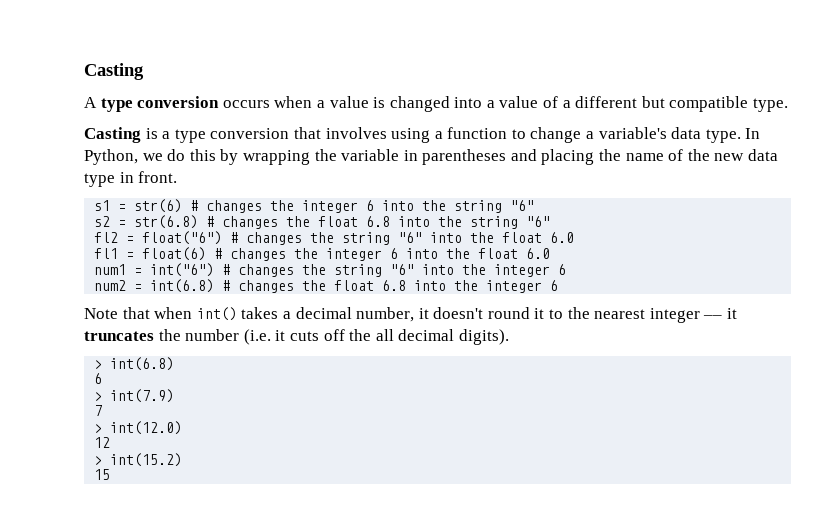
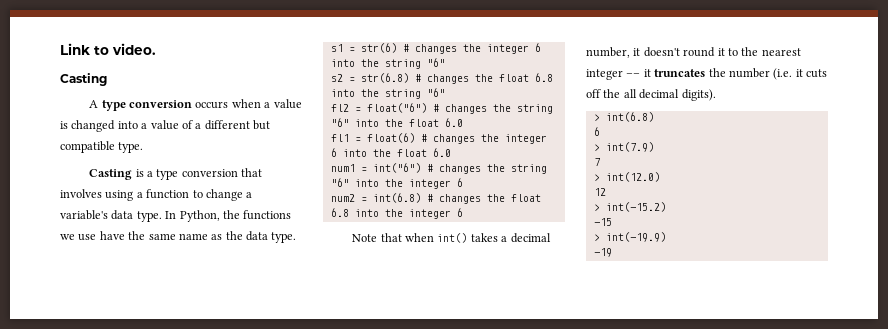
(84, 71) none -> [60,43,156,55] Link to video. //
[142,149,779,165] [84,171,178,187] we do this by wrapping the variable in parentheses and placing the name of the new data type in front. -> [222,210,292,220] [60,231,297,243] the functions we use have the same name as the data type.
[110,453,183,467] [94,469,111,480] int(15.2) // 15 -> [605,202,666,212] [593,218,612,226] [593,232,666,242] [593,248,612,257] int(-15.2) // -15 // > int(-19.9) // -19

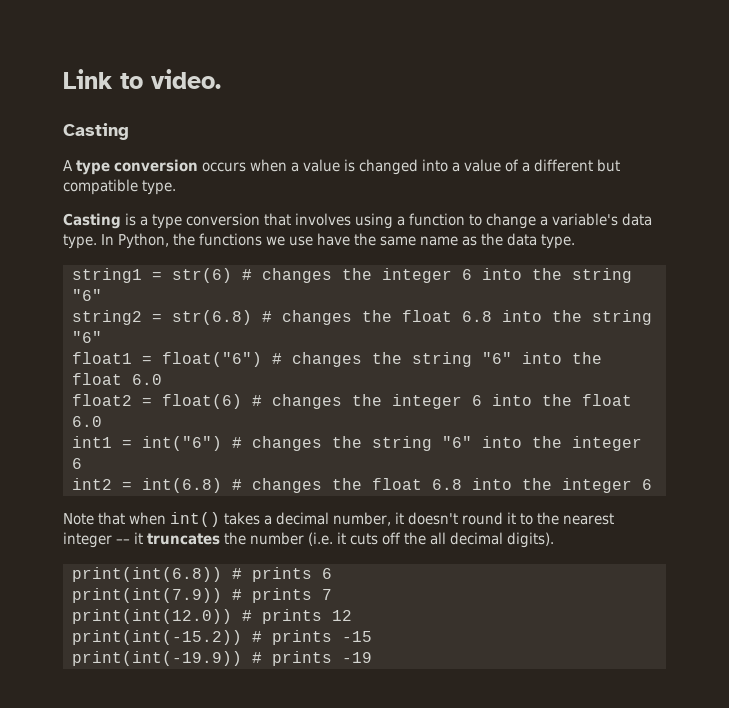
[330,44,343,52] s1 -> [71,268,142,283] string1
[330,74,343,82] s2 -> [71,310,142,325] string2
[330,104,349,112] fl2 -> [71,352,132,364] float1
[330,134,349,142] fl1 -> [71,394,132,406] float2
[330,164,355,172] num1 -> [71,436,112,448] int1
[330,194,355,202] num2 -> [71,478,112,490] int2
[593,112,654,122] [593,127,600,136] [593,142,654,152] [593,158,600,166] [593,172,660,182] [593,188,606,196] [593,202,666,212] [593,218,612,226] [593,232,666,242] > int(6.8) // 6 // > int(7.9) // 7 // > int(12.0) // 12 // > int(-15.2) // -15 // > int(-19.9) // -> [71,567,332,582] [71,588,332,603] [71,609,352,624] [71,630,372,645] [71,651,332,666] print(int(6.8)) # prints 6 // print(int(7.9)) # prints 7 // print(int(12.0)) # prints 12 // print(int(-15.2)) # prints -15 // print(int(-19.9)) # prints

